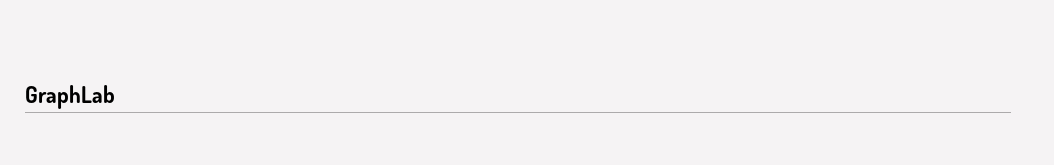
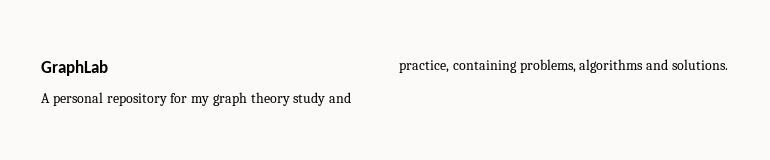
(115, 97) none -> [41,92,352,106] [399,59,728,73] // A personal repository for my graph theory study and practice, containing problems, algorithms and solutions.

